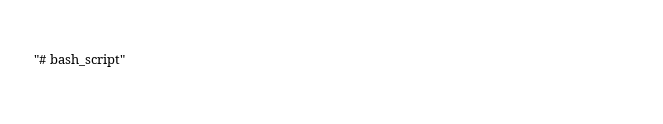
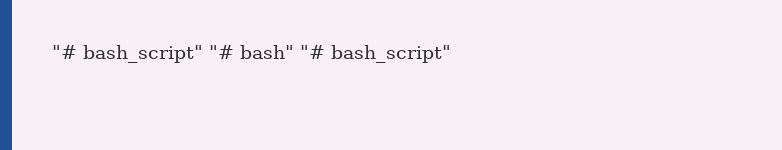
[34,54,125,67] "# bash_script" -> [52,45,451,63] "# bash_script" "# bash" "# bash_script"

